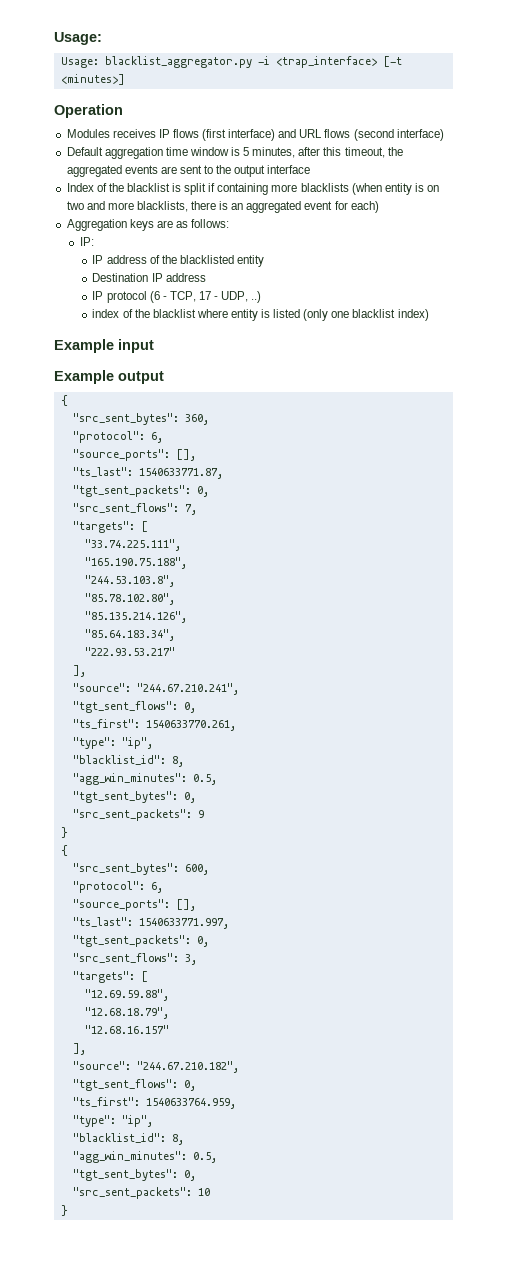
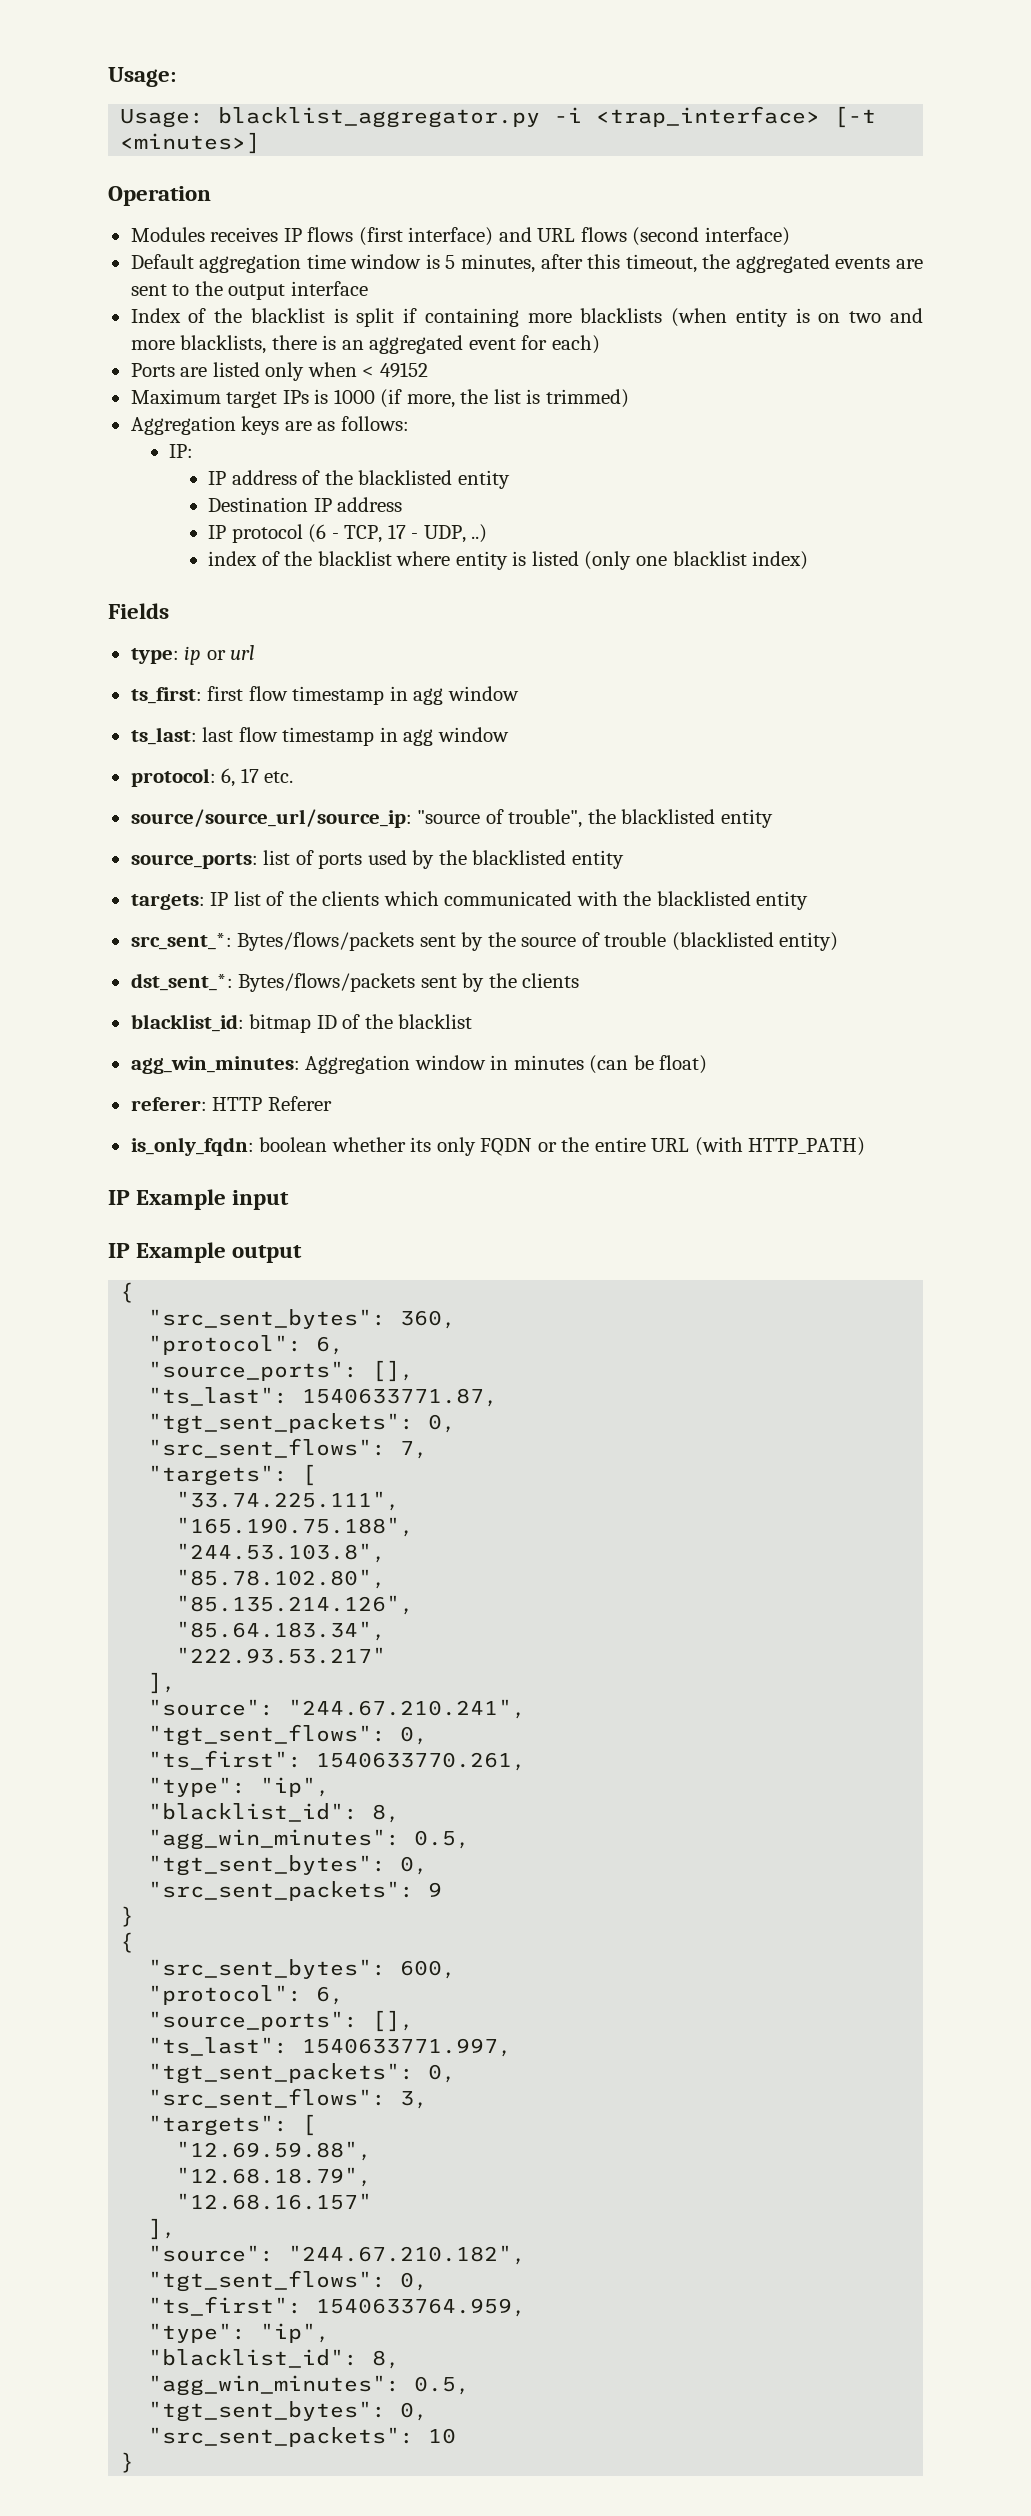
(379, 207) none -> [130,362,428,381] [130,389,629,408] // Ports are listed only when < 49152 // Maximum target IPs is 1000 (if more, the list is trimmed)
(429, 315) none -> [108,603,169,619] [130,645,255,665] [130,686,519,705] [130,727,509,746] [130,768,294,787] [130,809,773,828] [130,850,624,869] [130,891,809,910] [130,932,839,951] [130,973,580,992] [130,1014,473,1033] [130,1055,708,1074] [130,1096,332,1111] [130,1137,866,1156] [108,1190,130,1205] Fields // type: ip or url // ts_first: first flow timestamp in agg window // ts_last: last flow timestamp in agg window // protocol: 6, 17 etc. // source/source_url/source_ip: "source of trouble", the blacklisted entity // source_ports: list of ports used by the blacklisted entity // targets: IP list of the clients which communicated with the blacklisted entity // src_sent_*: Bytes/flows/packets sent by the source of trouble (blacklisted entity) // dst_sent_*: Bytes/flows/packets sent by the clients // blacklist_id: bitmap ID of the blacklist // agg_win_minutes: Aggregation window in minutes (can be float) // referer: HTTP Referer // is_only_fqdn: boolean whether its only FQDN or the entire URL (with HTTP_PATH) // IP
(154, 346) none -> [108,1243,130,1258] IP

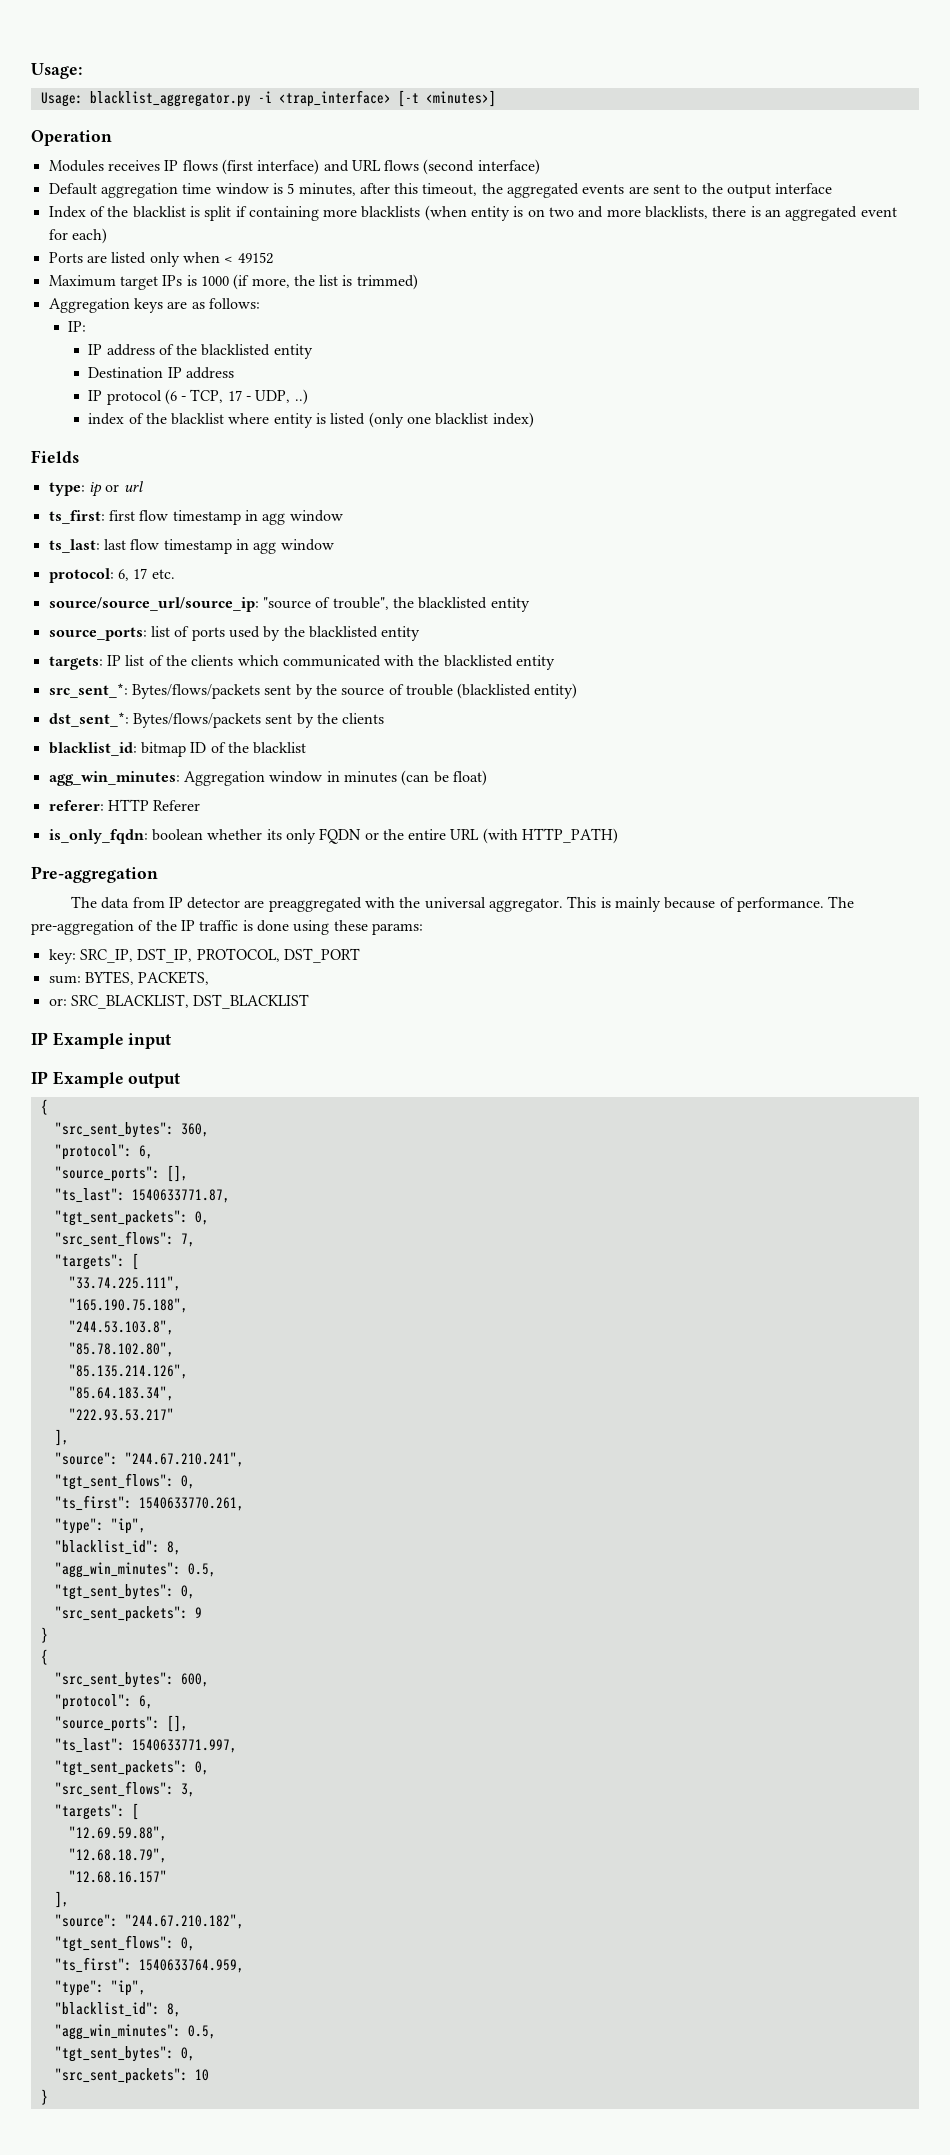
(866, 1146) none -> [31,866,158,883] [70,896,855,912] [31,920,423,935] [48,948,360,964] [48,971,210,985] [48,994,310,1009] // Pre-aggregation // The data from IP detector are preaggregated with the universal aggregator. This is mainly because of performance. The pre-aggregation of the IP traffic is done using these params: // key: SRC_IP, DST_IP, PROTOCOL, DST_PORT // sum: BYTES, PACKETS, // or: SRC_BLACKLIST, DST_BLACKLIST

